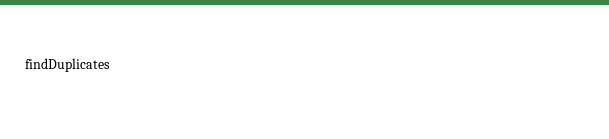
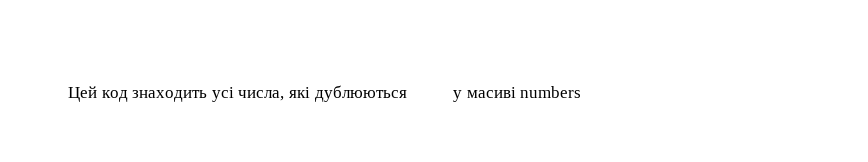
[25,58,110,72] findDuplicates -> [68,85,582,102] Цей код знаходить усі числа, які дублюються у масиві numbers

